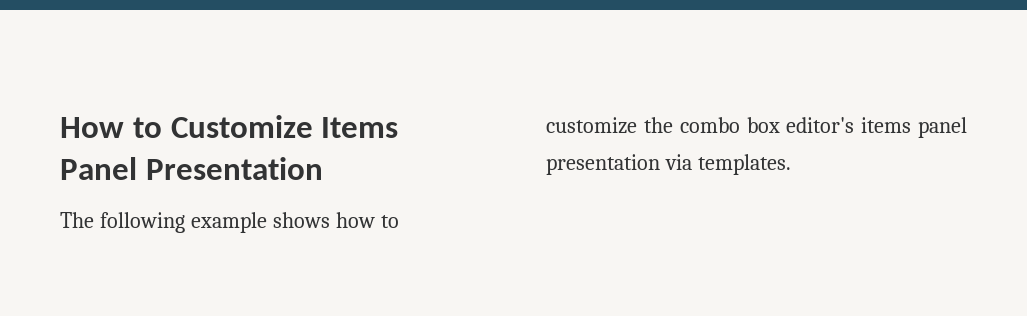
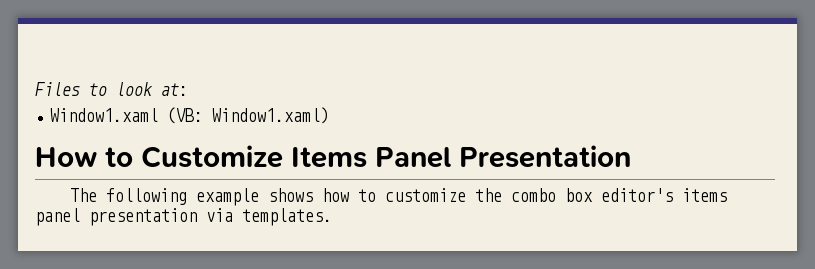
(60, 127) none -> [35,82,188,96] [50,107,330,124] Files to look at: // Window1.xaml (VB: Window1.xaml) //

